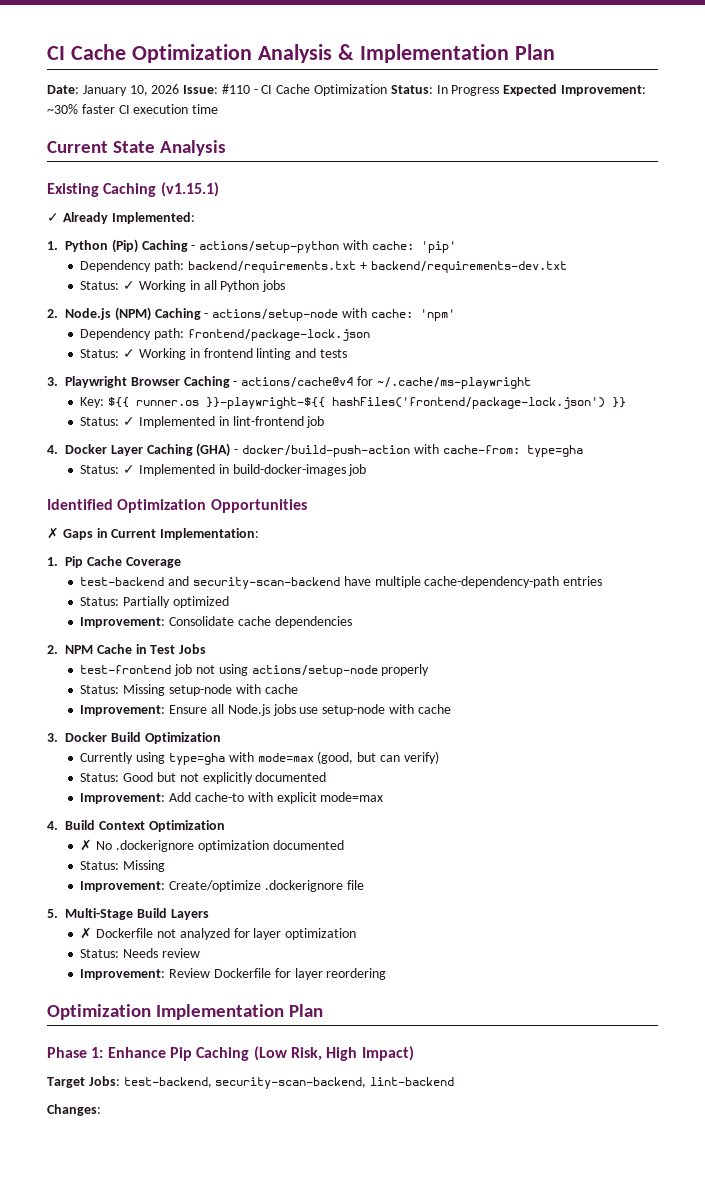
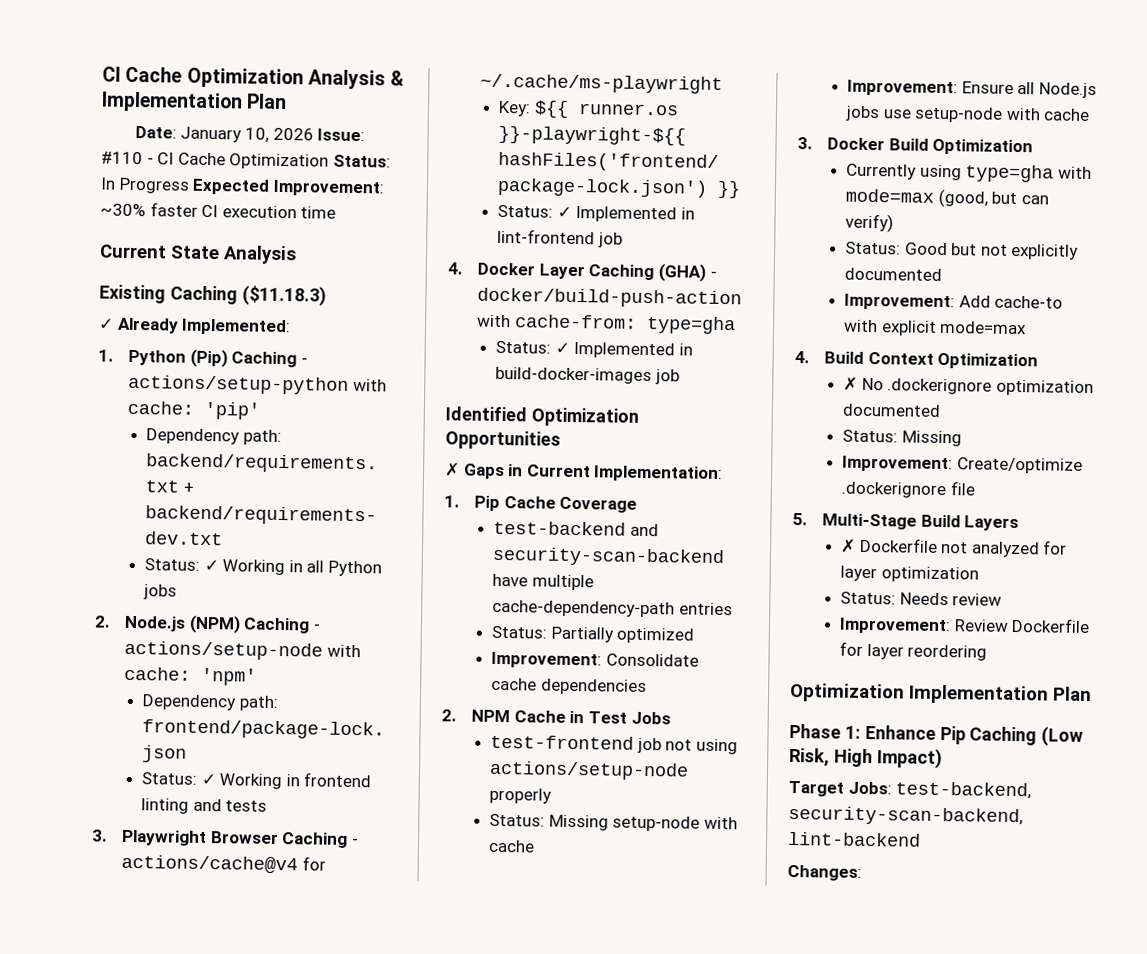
[160,182,219,197] (v1.15.1) -> [241,285,327,307] ($11.18.3)

